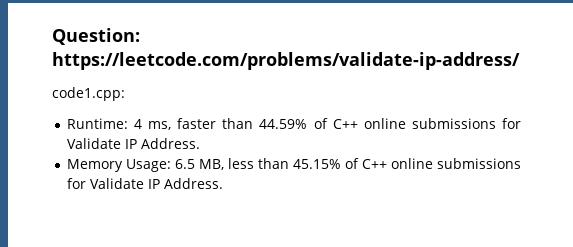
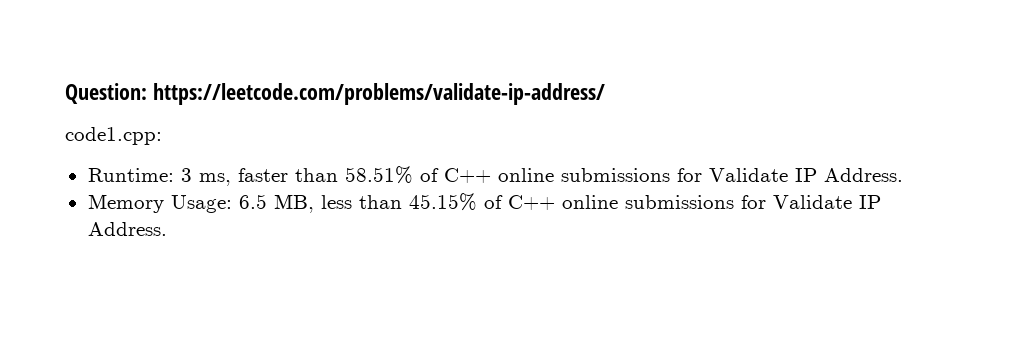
[133,119,142,129] 4 -> [180,168,192,182] 3
[259,119,308,129] 44.59% -> [344,166,413,184] 58.51%

